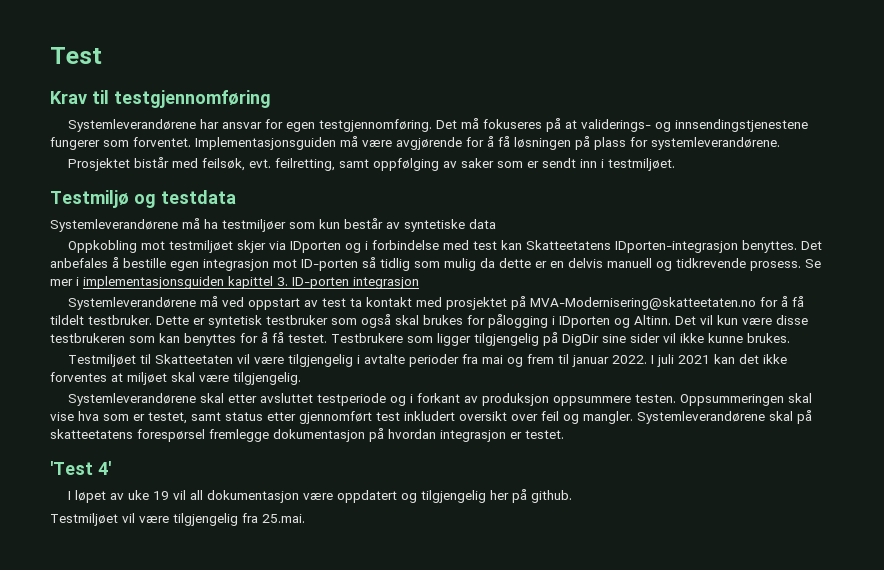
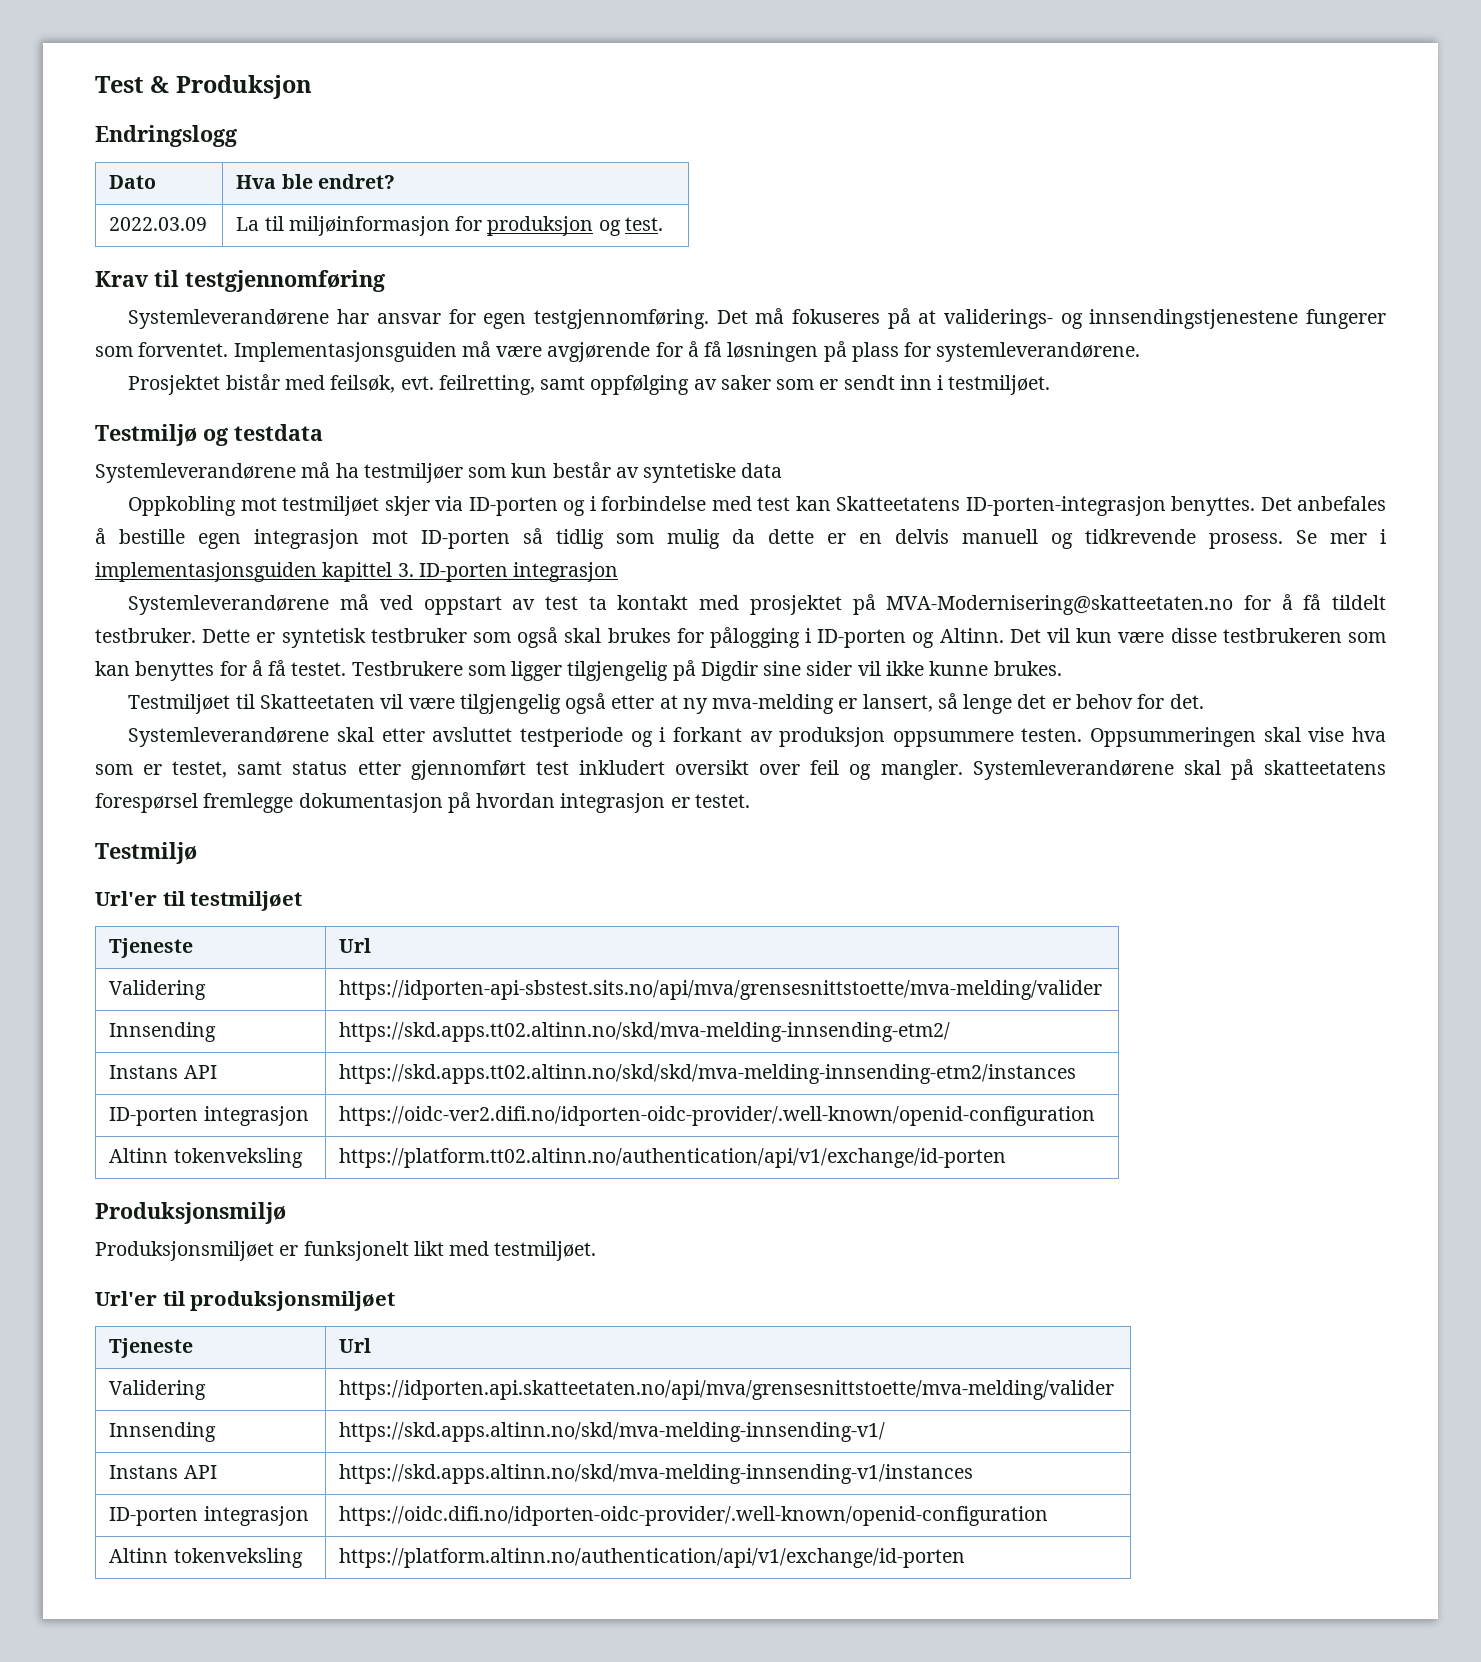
(102, 55) none -> [150,75,312,99] [95,125,237,147] [109,175,157,189] [236,174,395,189] [109,217,208,231] [236,216,663,236] & Produksjon // Endringslogg // Dato | Hva ble endret? // 2022.03.09 | La til miljøinformasjon for produksjon og test.
[290,241,342,253] IDporten -> [468,497,558,516] ID-porten
[615,241,739,253] IDporten-integrasjon -> [965,496,1166,516] ID-porten-integrasjon
[559,316,610,328] IDporten -> [817,629,907,648] ID-porten
[562,334,599,346] DigDir -> [700,661,758,681] Digdir
[357,354,788,367] [50,372,301,385] i avtalte perioder fra mai og frem til januar 2022. I juli 2021 kan det ikke forventes at miljøet skal være tilgjengelig. -> [565,693,1204,714] også etter at ny mva-melding er lansert, så lenge det er behov for det.
[50,461,111,475] [68,489,573,503] [50,513,305,526] 'Test 4' // I løpet av uke 19 vil all dokumentasjon være oppdatert og tilgjengelig her på github. // Testmiljøet vil være tilgjengelig fra 25.mai. -> [95,842,197,864] [95,891,303,911] [109,938,194,958] [339,938,372,953] [109,980,207,1000] [339,980,1103,1000] [109,1022,217,1042] [339,1022,951,1042] [109,1065,217,1079] [339,1064,1077,1084] [109,1106,309,1126] [339,1106,1096,1126] [109,1148,303,1168] [339,1148,1007,1168] [95,1202,286,1224] [95,1241,597,1261] [95,1291,396,1311] [109,1338,194,1358] [339,1338,372,1353] [109,1380,207,1400] [339,1380,1115,1400] [109,1422,217,1442] [339,1422,886,1442] [109,1465,217,1479] [339,1464,974,1484] [109,1506,309,1526] [339,1506,1049,1526] [109,1548,303,1568] [339,1548,966,1568] Testmiljø // Url'er til testmiljøet // Tjeneste | Url // Validering | https://idporten-api-sbstest.sits.no/api/mva/grensesnittstoette/mva-melding/valider // Innsending | https://skd.apps.tt02.altinn.no/skd/mva-melding-innsending-etm2/ // Instans API | https://skd.apps.tt02.altinn.no/skd/skd/mva-melding-innsending-etm2/instances // ID-porten integrasjon | https://oidc-ver2.difi.no/idporten-oidc-provider/.well-known/openid-configuration // Altinn tokenveksling | https://platform.tt02.altinn.no/authentication/api/v1/exchange/id-porten // Produksjonsmiljø // Produksjonsmiljøet er funksjonelt likt med testmiljøet. // Url'er til produksjonsmiljøet // Tjeneste | Url // Validering | https://idporten.api.skatteetaten.no/api/mva/grensesnittstoette/mva-melding/valider // Innsending | https://skd.apps.altinn.no/skd/mva-melding-innsending-v1/ // Instans API | https://skd.apps.altinn.no/skd/mva-melding-innsending-v1/instances // ID-porten integrasjon | https://oidc.difi.no/idporten-oidc-provider/.well-known/openid-configuration // Altinn tokenveksling | https://platform.altinn.no/authentication/api/v1/exchange/id-porten

